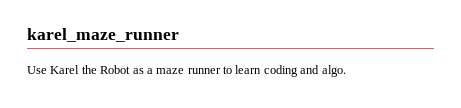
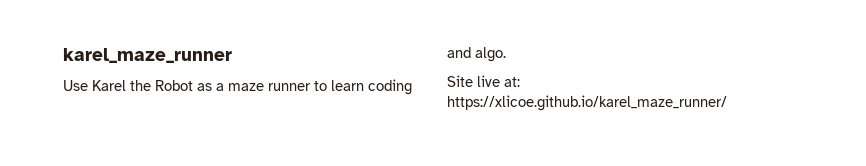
(346, 71) none -> [447,75,520,87] [447,95,727,111] // Site live at: https://xlicoe.github.io/karel_maze_runner/

